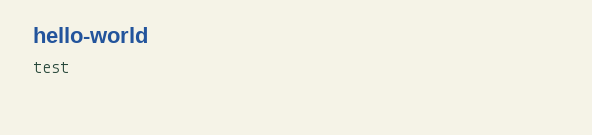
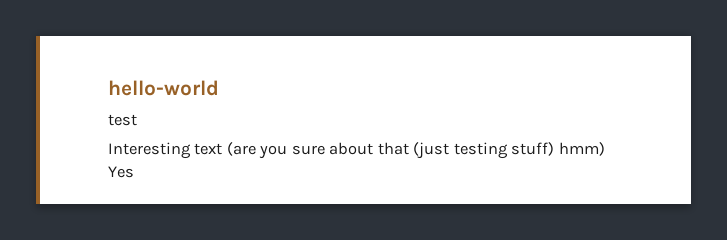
(69, 67) none -> [108,142,605,159] [108,166,134,178] // Interesting text (are you sure about that (just testing stuff) hmm) Yes

